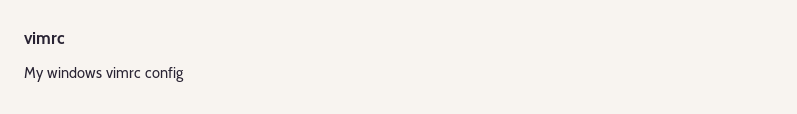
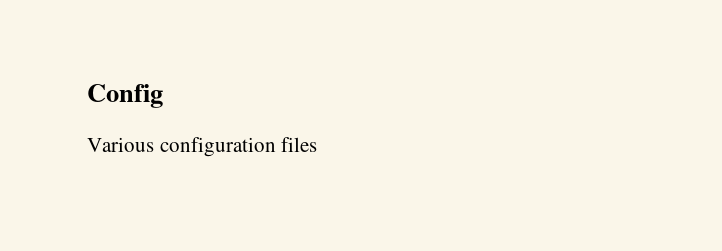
[24,32,65,44] [24,67,184,82] vimrc // My windows vimrc config -> [87,84,163,108] [87,137,318,157] Config // Various configuration files

